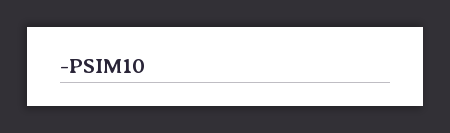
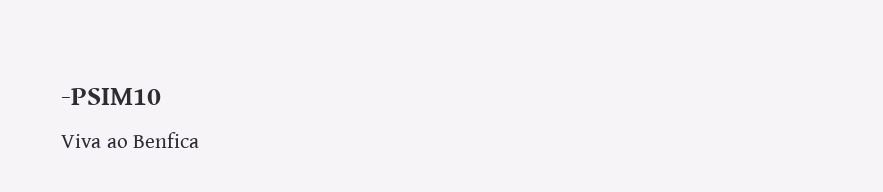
(145, 66) none -> [61,132,200,148] // Viva ao Benfica

